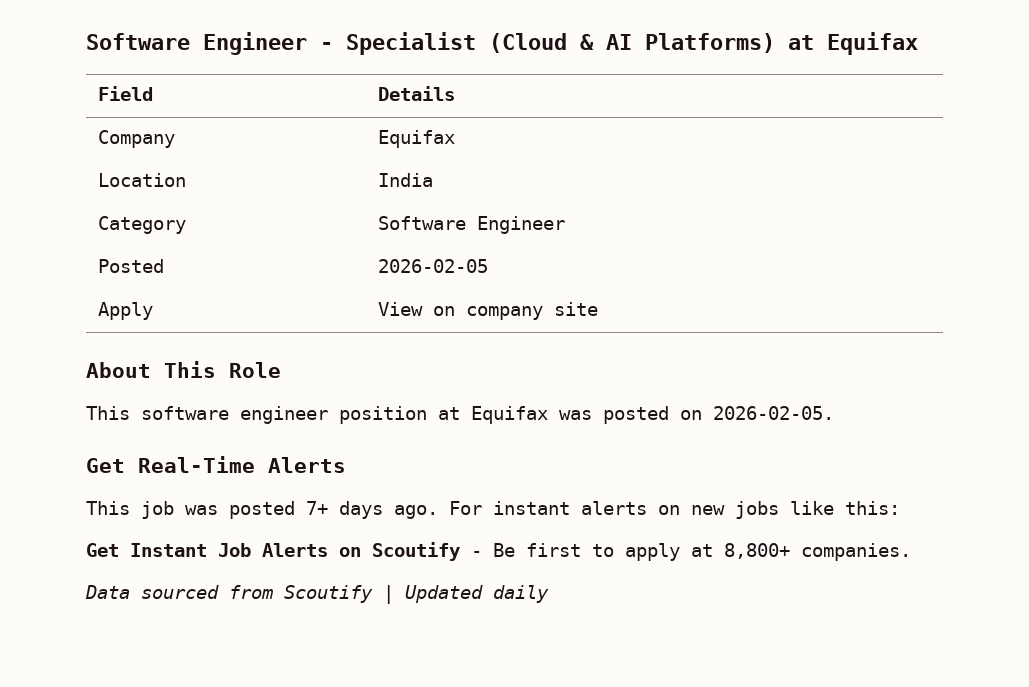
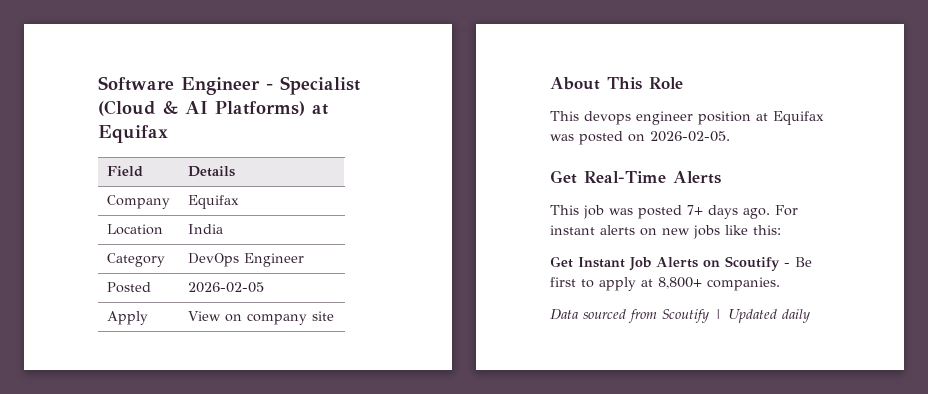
[377,216,466,230] Software -> [187,253,239,267] DevOps
[141,406,229,420] software -> [584,111,631,125] devops

